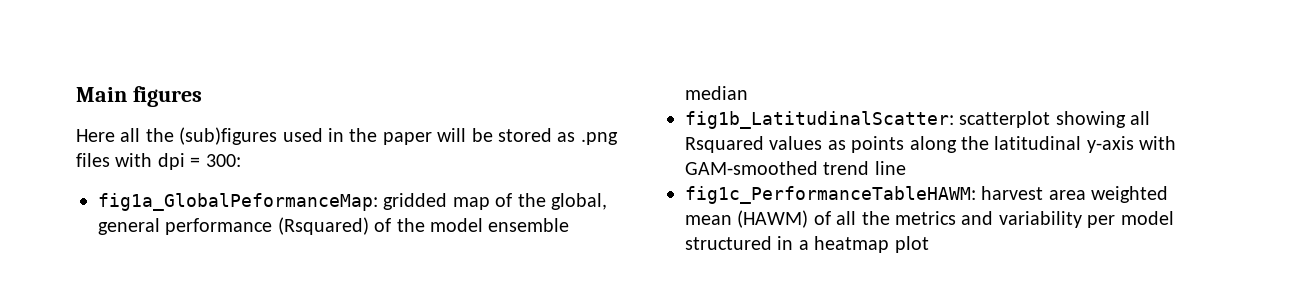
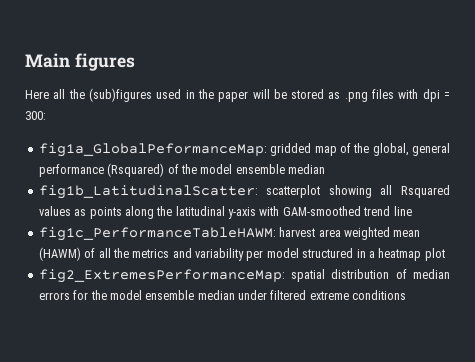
(929, 244) none -> [38,269,450,283] [38,290,407,300] // fig2_ExtremesPerformanceMap: spatial distribution of median errors for the model ensemble median under filtered extreme conditions

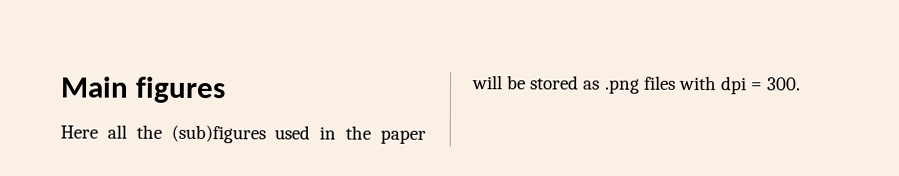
[25,111,46,120] [38,143,450,157] [38,163,325,177] [38,185,450,199] [38,206,412,219] [38,227,421,241] [38,247,445,261] [38,269,450,283] [38,290,407,300] 300: // fig1a_GlobalPeformanceMap: gridded map of the global, general performance (Rsquared) of the model ensemble median // fig1b_LatitudinalScatter: scatterplot showing all Rsquared values as points along the latitudinal y-axis with GAM-smoothed trend line // fig1c_PerformanceTableHAWM: harvest area weighted mean (HAWM) of all the metrics and variability per model structured in a heatmap plot // fig2_ExtremesPerformanceMap: spatial distribution of median errors for the model ensemble median under filtered extreme conditions -> [766,77,802,91] 300.

